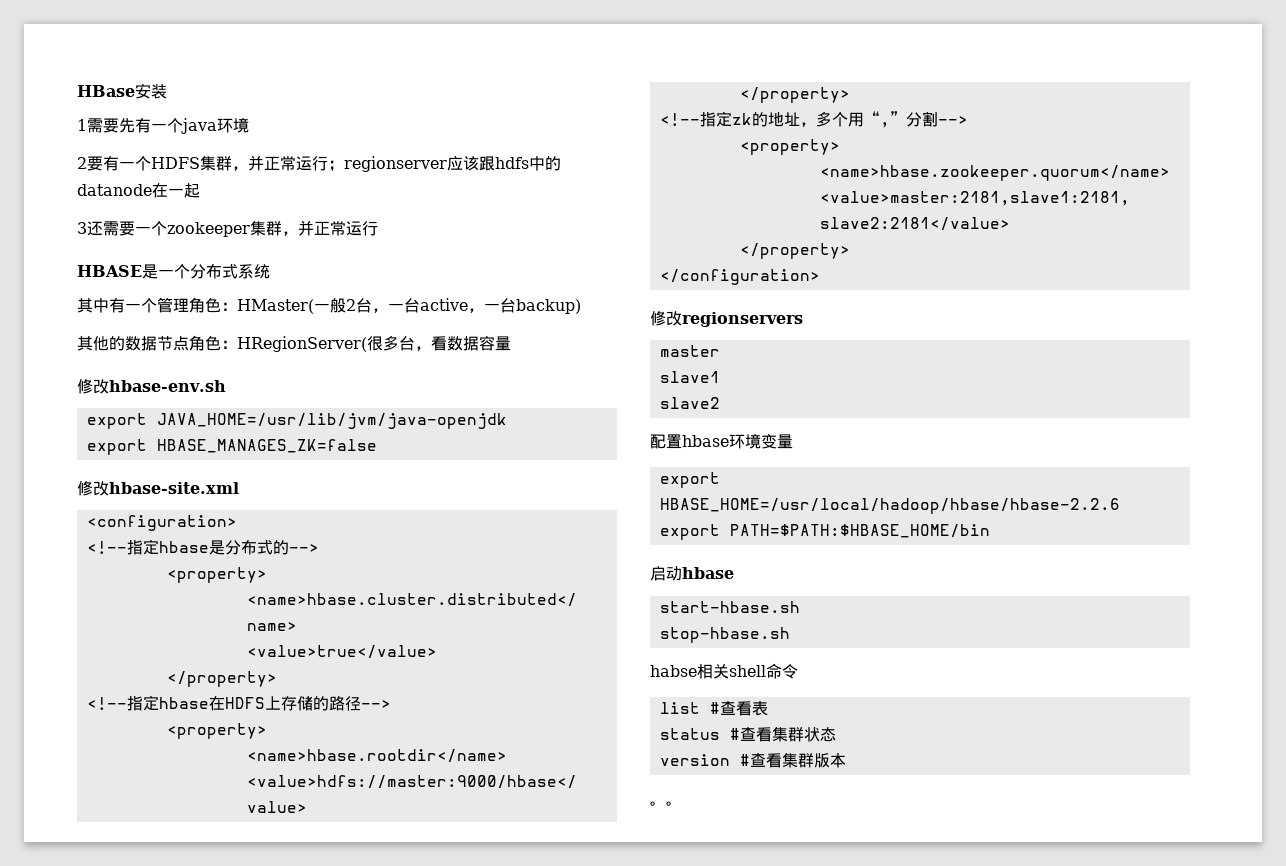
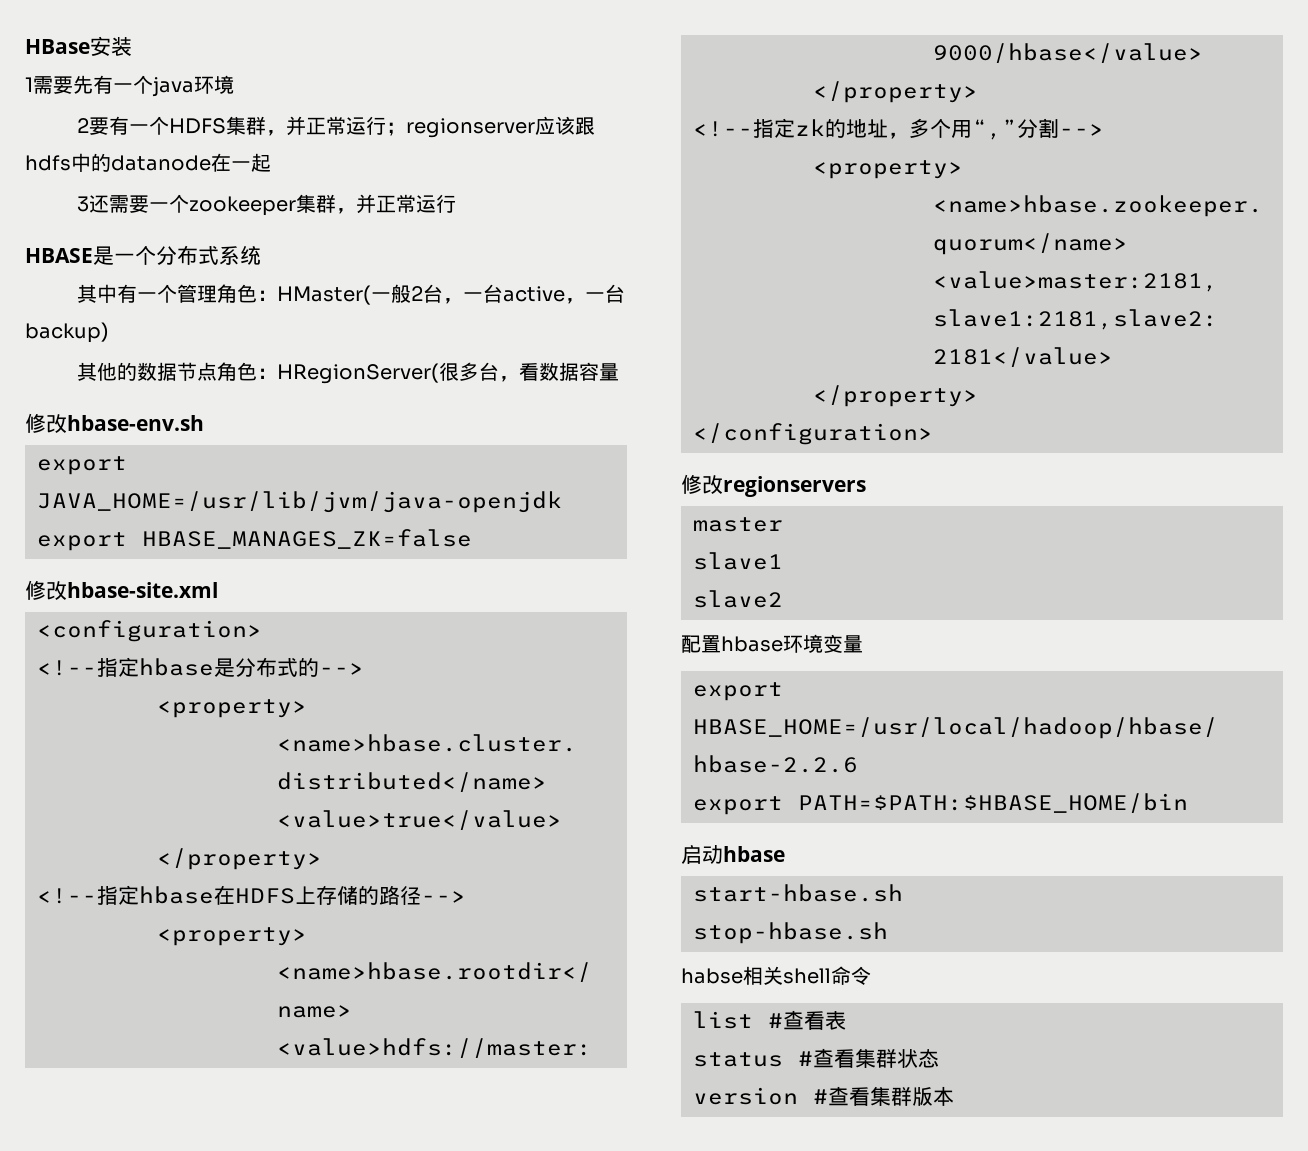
[650,801,682,806] // 。。 -> (954, 1096) none

